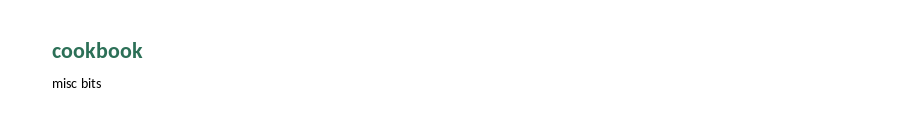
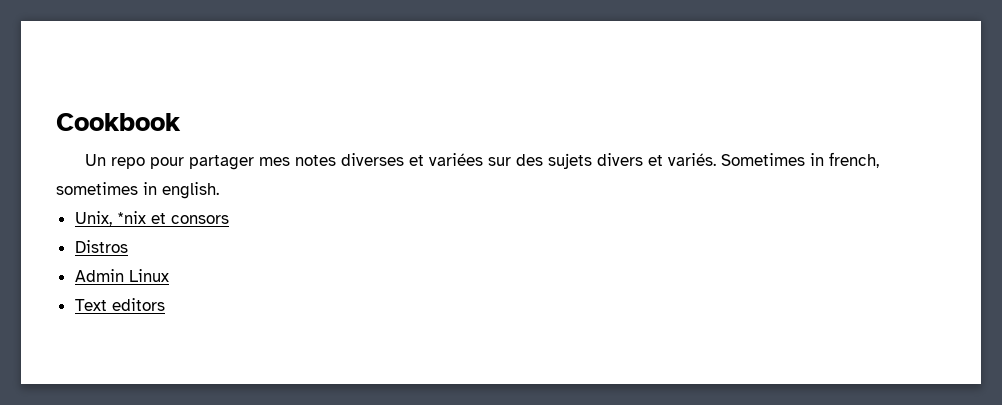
[52,42,143,58] [52,78,101,88] cookbook // misc bits -> [56,113,181,131] [85,152,880,170] [56,182,219,199] [74,211,229,226] [74,240,128,253] [74,269,169,282] [74,298,165,311] Cookbook // Un repo pour partager mes notes diverses et variées sur des sujets divers et variés. Sometimes in french, sometimes in english. // Unix, *nix et consors // Distros // Admin Linux // Text editors

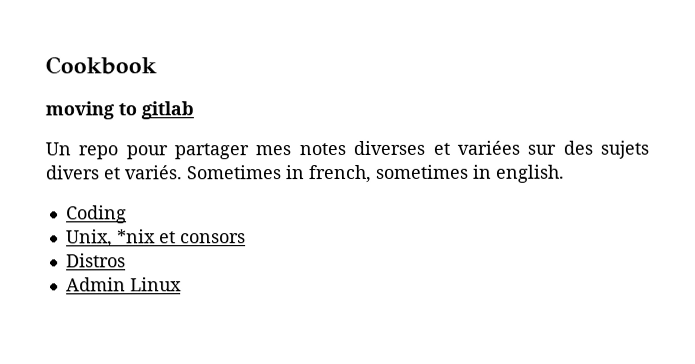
(181, 122) none -> [45,101,194,120] // moving to gitlab
(219, 190) none -> [65,205,127,224] // Coding
[74,298,165,311] // Text editors -> (182, 284) none

